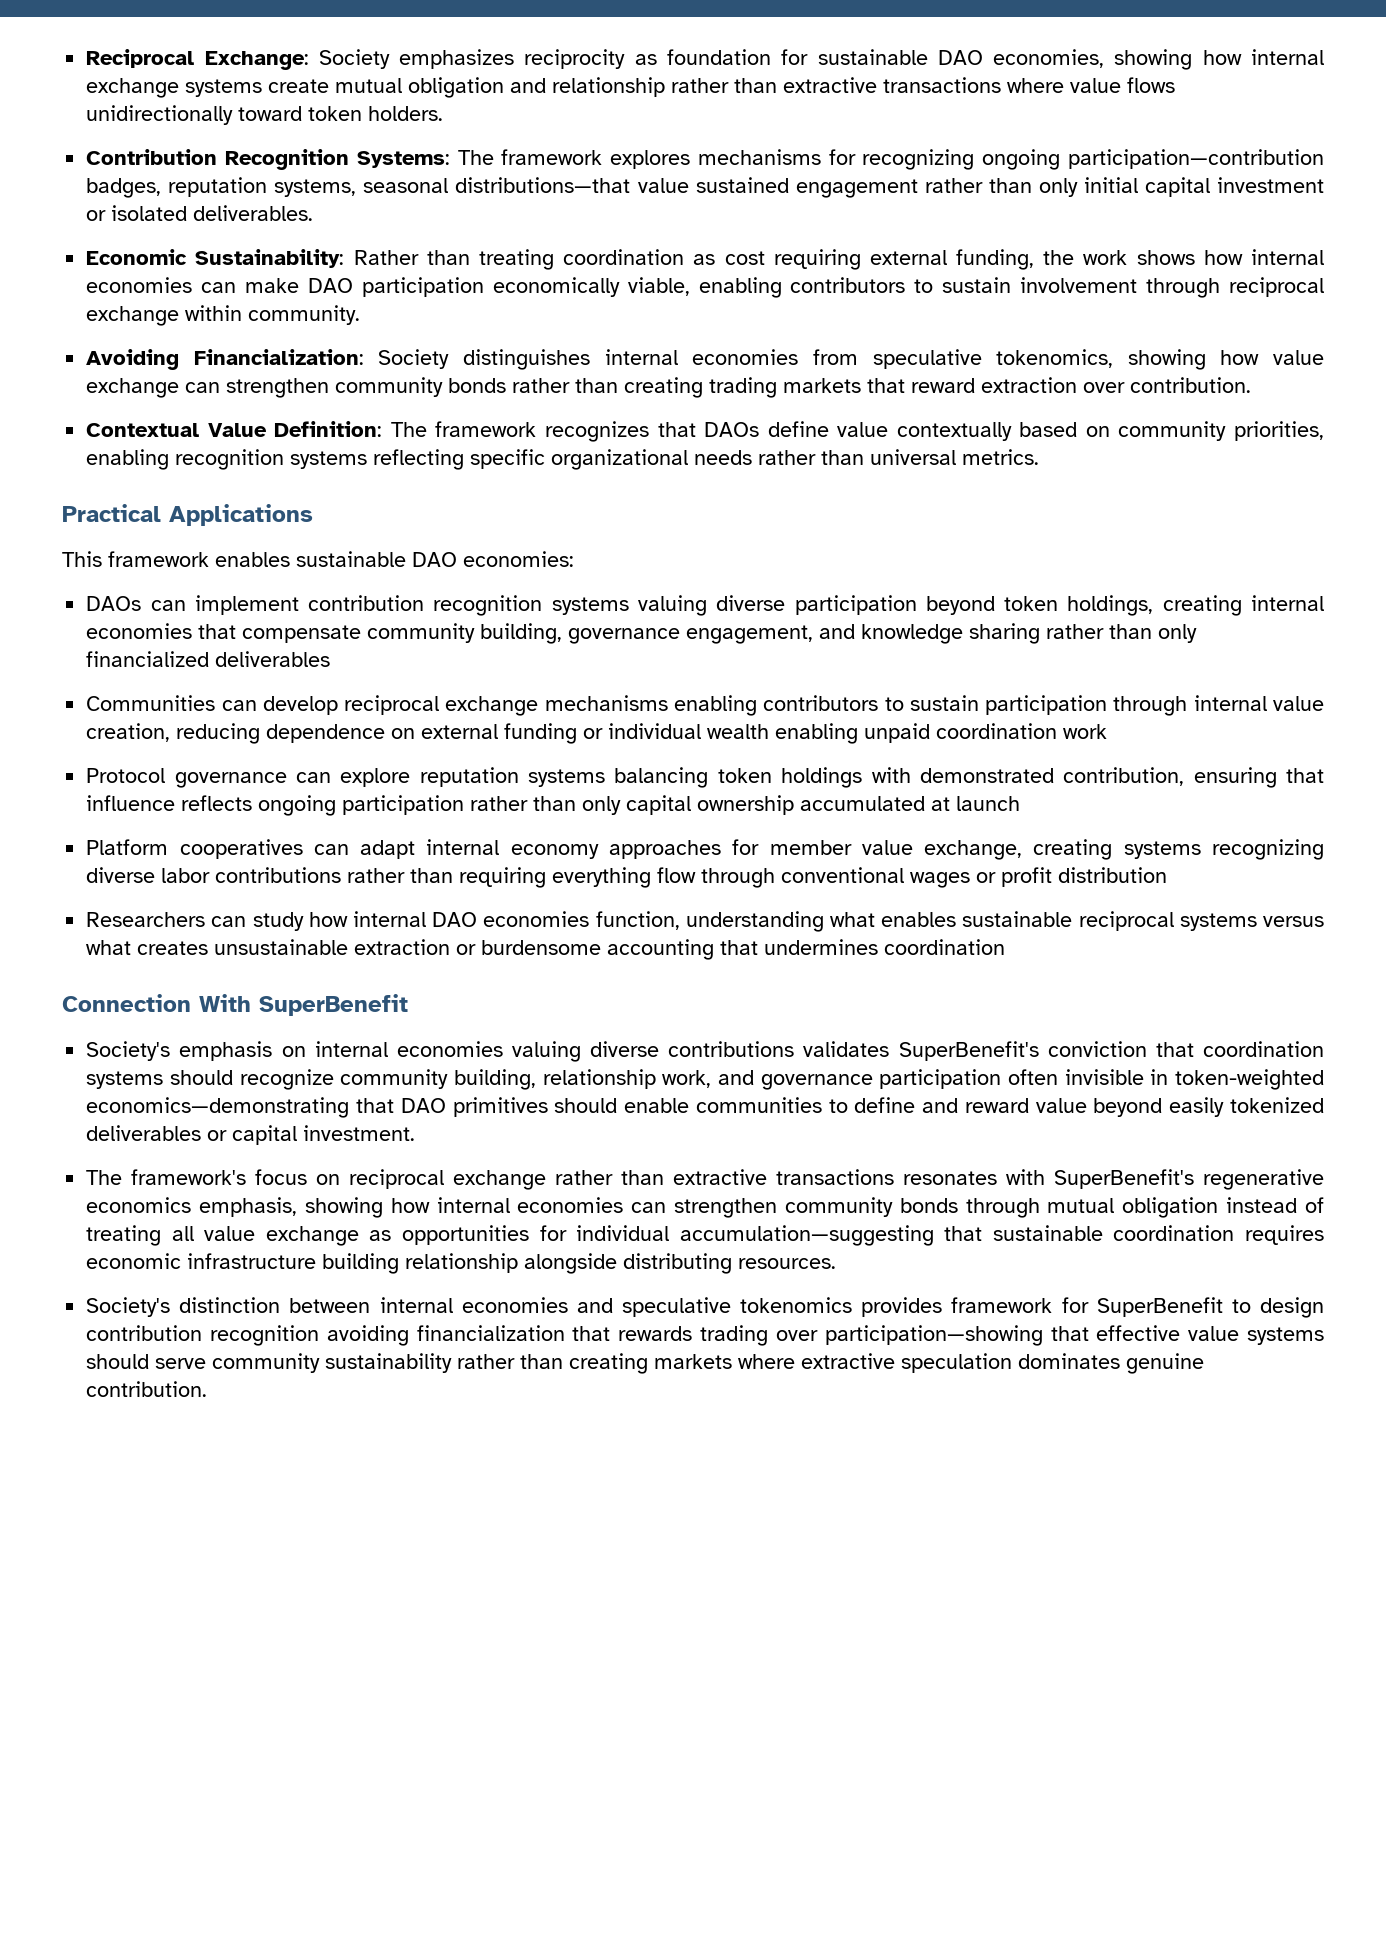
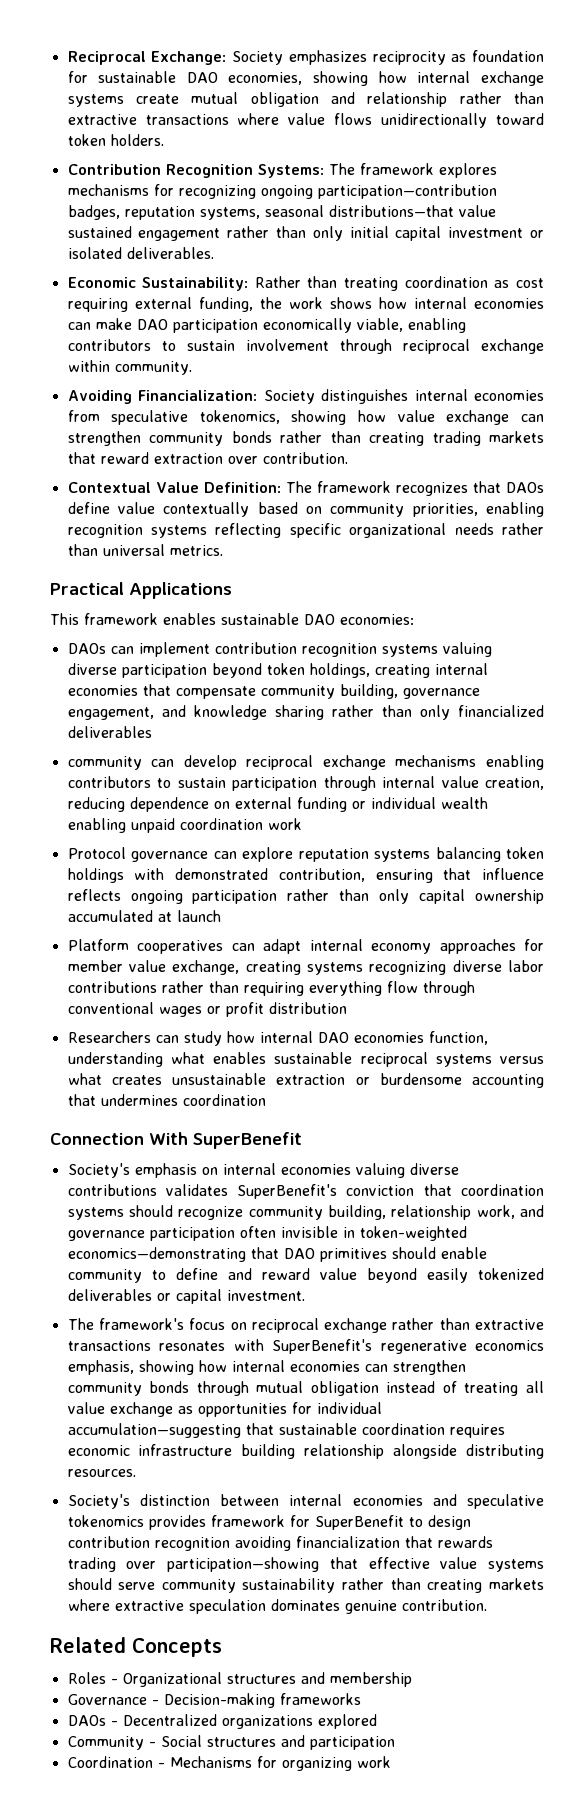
[86,695,216,711] Communities -> [67,756,142,770] community
[695,1097,822,1113] communities -> [67,1269,142,1283] community
(208, 1389) none -> [50,1637,222,1657] [67,1672,412,1687] [67,1693,361,1708] [67,1714,377,1729] [67,1735,395,1750] [67,1756,391,1771] // Related Concepts // Roles - Organizational structures and membership // Governance - Decision-making frameworks // DAOs - Decentralized organizations explored // Community - Social structures and participation // Coordination - Mechanisms for organizing work

